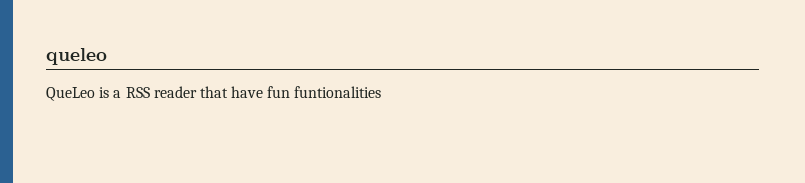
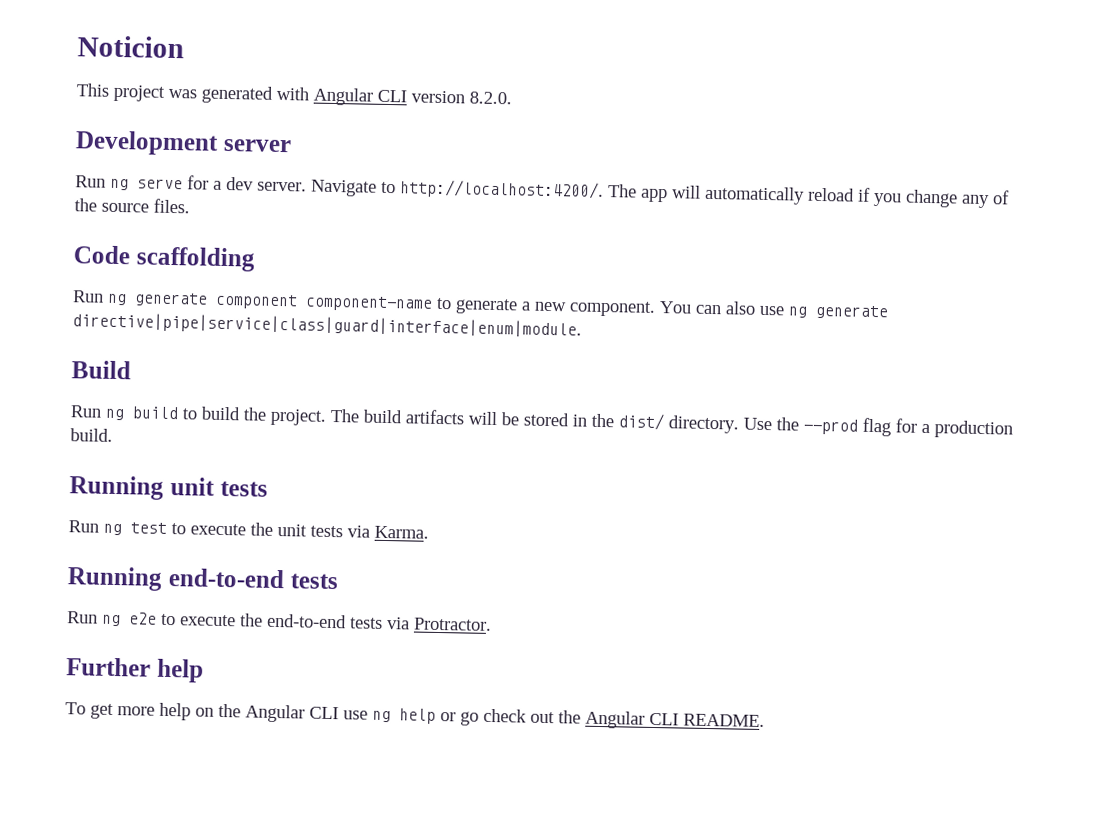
[46,48,107,65] [46,86,382,101] queleo // QueLeo is a RSS reader that have fun funtionalities -> [77,35,184,59] [76,83,512,106] [75,130,292,156] [75,175,1010,209] [74,198,190,214] [73,245,256,272] [72,290,889,320] [72,312,582,339] [71,360,131,380] [70,405,1013,439] [70,428,113,442] [69,475,268,500] [68,520,429,539] [67,566,338,591] [67,611,492,631] [66,657,204,683] [65,702,765,729] Noticion // This project was generated with Angular CLI version 8.2.0. // Development server // Run ng serve for a dev server. Navigate to http://localhost:4200/. The app will automatically reload if you change any of the source files. // Code scaffolding // Run ng generate component component-name to generate a new component. You can also use ng generate directive|pipe|service|class|guard|interface|enum|module. // Build // Run ng build to build the project. The build artifacts will be stored in the dist/ directory. Use the --prod flag for a production build. // Running unit tests // Run ng test to execute the unit tests via Karma. // Running end-to-end tests // Run ng e2e to execute the end-to-end tests via Protractor. // Further help // To get more help on the Angular CLI use ng help or go check out the Angular CLI README.

